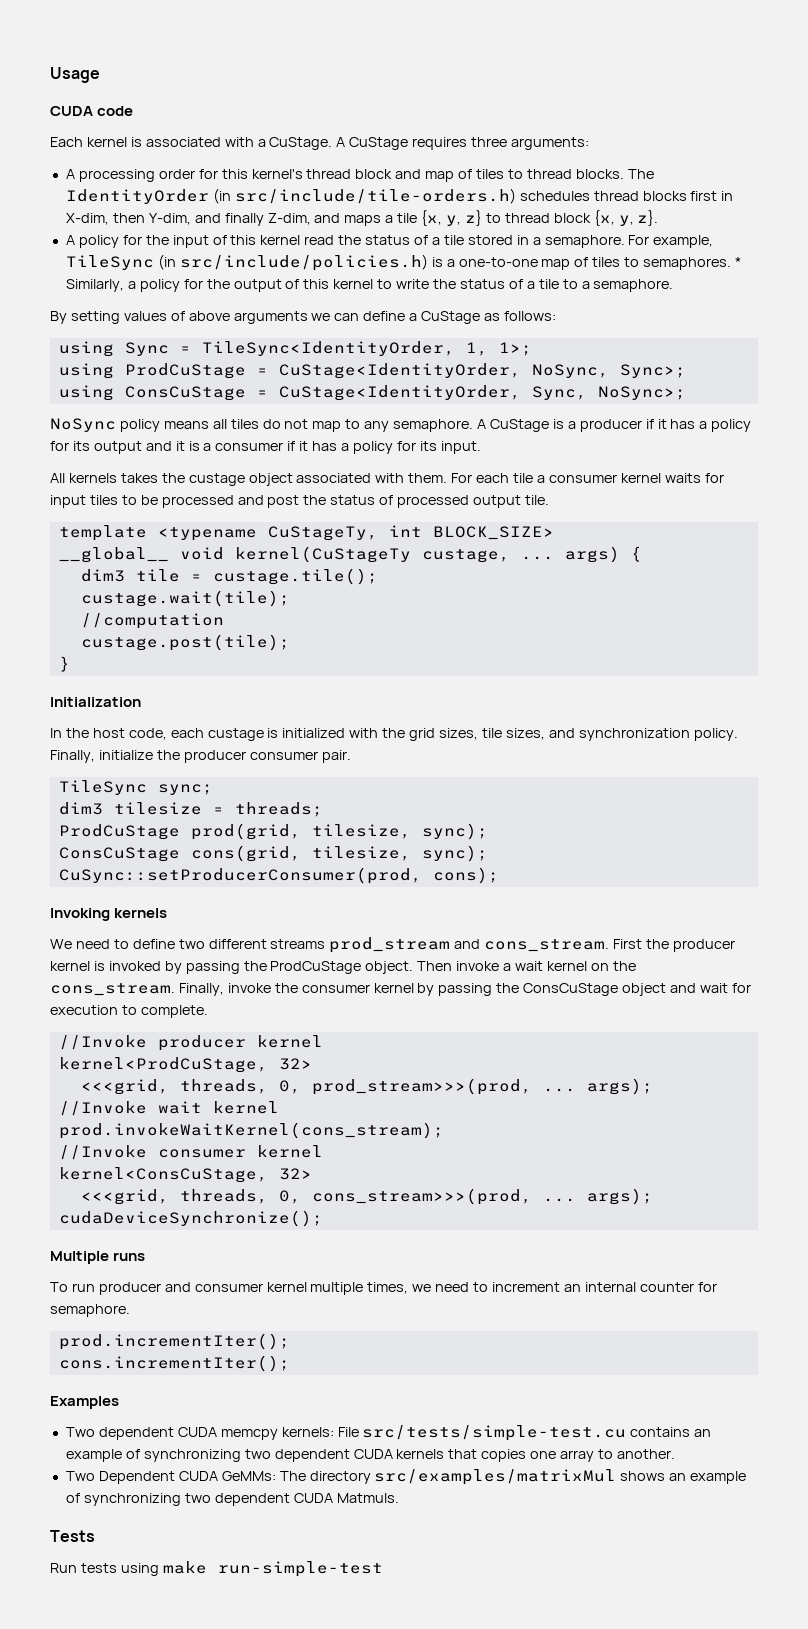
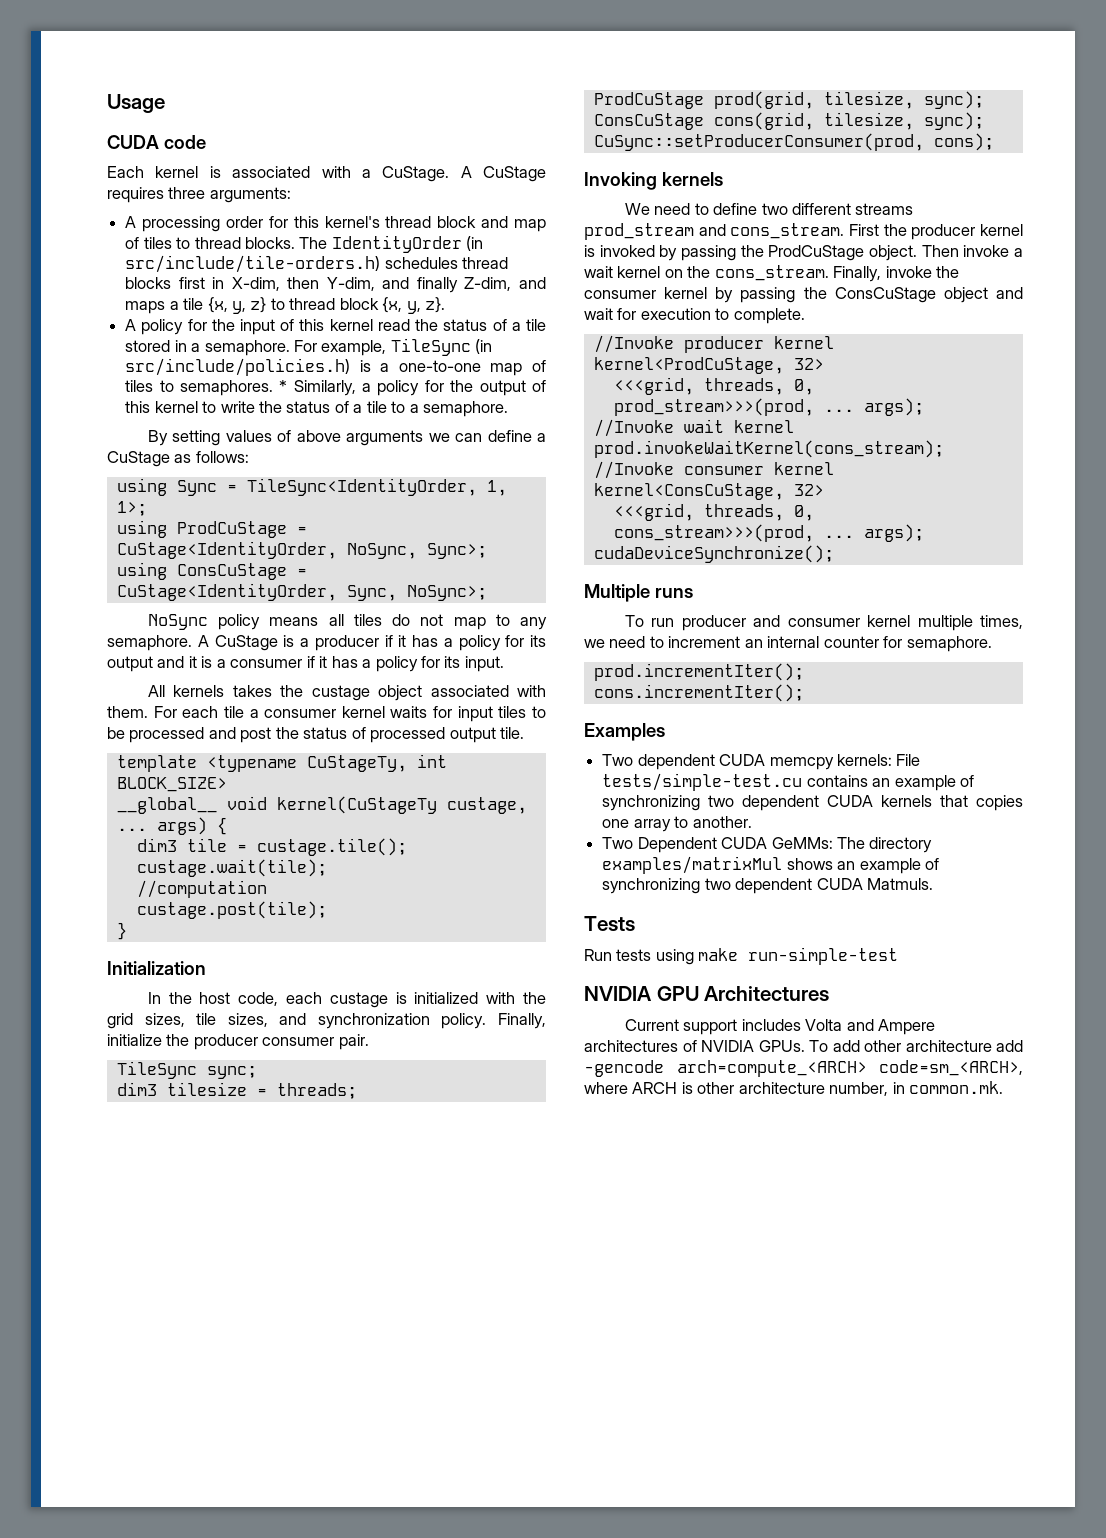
[362,1425,627,1441] src/tests/simple-test.cu -> [602,773,803,791] tests/simple-test.cu
[374,1469,617,1485] src/examples/matrixMul -> [602,856,783,874] examples/matrixMul
(383, 1569) none -> [584,986,830,1001] [624,1019,936,1035] [584,1040,1023,1052] [584,1060,1023,1077] [584,1081,1004,1096] // NVIDIA GPU Architectures // Current support includes Volta and Ampere architectures of NVIDIA GPUs. To add other architecture add -gencode arch=compute_<ARCH> code=sm_<ARCH>, where ARCH is other architecture number, in common.mk.

